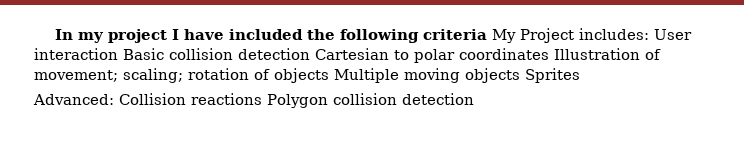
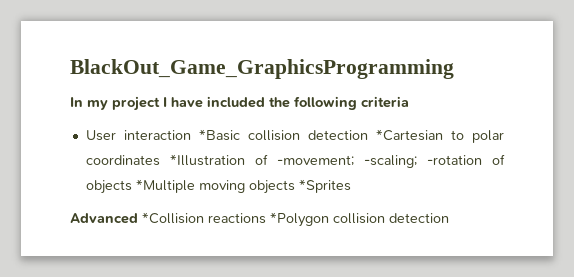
(54, 34) none -> [70,59,454,79] BlackOut_Game_GraphicsProgramming //
[491,28,649,43] My Project includes: -> (409, 102) //
[123,48,389,60] Basic collision detection Cartesian -> [198,129,443,141] *Basic collision detection *Cartesian
[554,48,661,60] [34,68,249,83] Illustration of movement; scaling; rotation -> [169,154,482,168] *Illustration of -movement; -scaling; -rotation
[334,68,399,83] Multiple -> [135,179,195,193] *Multiple
[525,68,580,83] [33,93,328,108] Sprites // Advanced: Collision reactions Polygon -> [298,179,351,193] [70,212,329,227] *Sprites // Advanced *Collision reactions *Polygon

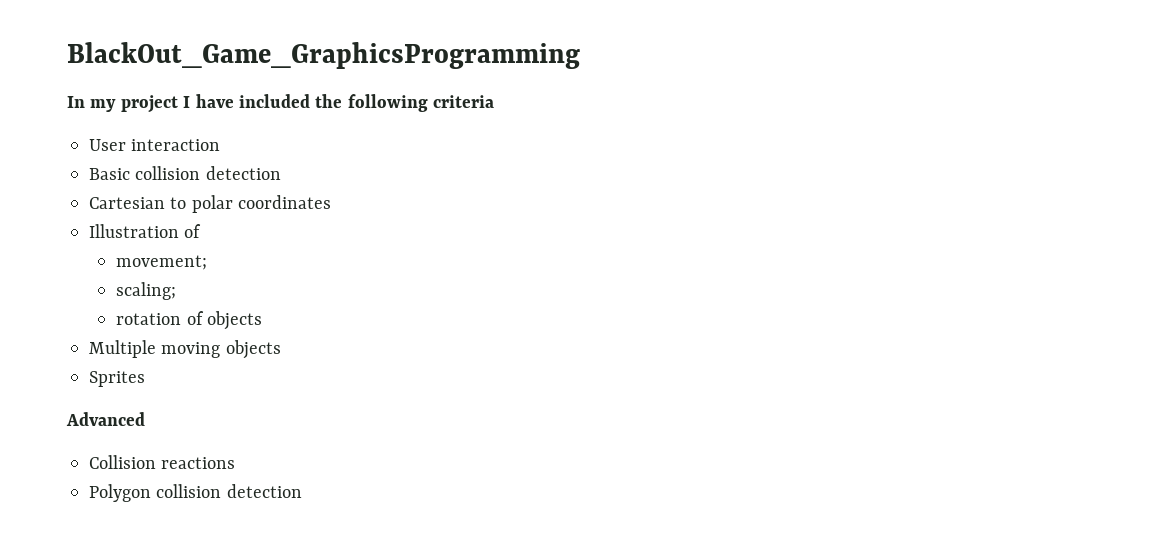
[198,129,443,141] *Basic collision detection *Cartesian -> [89,166,281,180] [89,197,165,209] // Basic collision detection // Cartesian
[169,154,482,168] *Illustration of -movement; -scaling; -rotation -> [89,224,202,238] [116,255,208,270] [116,282,177,300] [116,313,182,325] // Illustration of // movement; // scaling; // rotation
[135,179,195,193] *Multiple -> [89,340,156,358] // Multiple
[298,179,351,193] *Sprites -> [89,371,145,387] // Sprites
[142,212,204,224] *Collision -> [89,455,156,469] // Collision
[270,212,329,227] *Polygon -> [89,484,151,502] // Polygon

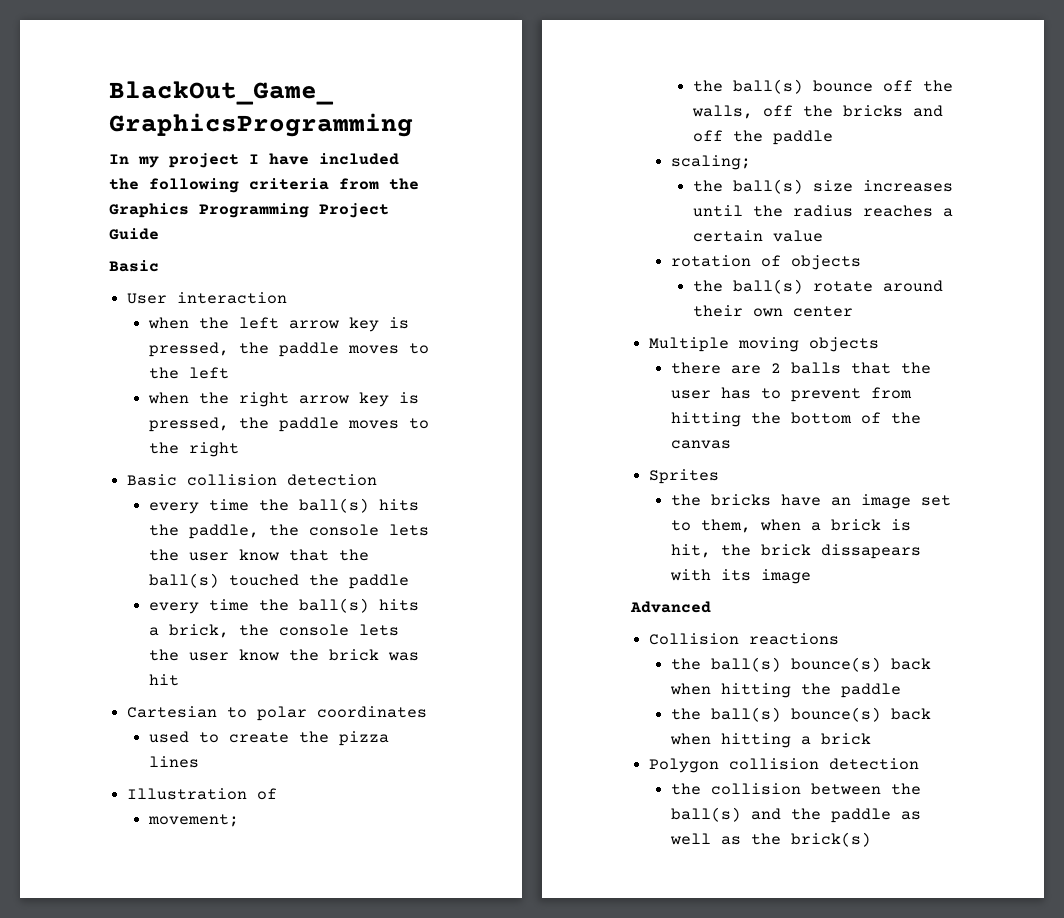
[89,139,221,151] [89,166,281,180] [89,195,332,213] [89,224,202,238] [116,255,208,270] [116,282,177,300] [116,311,263,330] [89,340,281,359] [89,371,145,387] [66,412,145,426] [89,455,236,469] [89,484,302,502] // User interaction // Basic collision detection // Cartesian to polar coordinates // Illustration of // movement; // scaling; // rotation of objects // Multiple moving objects // Sprites // Advanced // Collision reactions // Polygon collision detection -> [339,178,419,190] [109,203,389,218] [109,228,159,240] [109,260,159,272] [127,292,288,304] [147,317,409,332] [148,342,429,357] [148,367,229,379] [147,392,419,407] [148,417,429,432] [148,442,239,457] [127,474,378,486] [148,498,419,514] [148,524,429,539] [148,549,369,561] [148,573,409,589] [148,598,419,614] [148,624,399,638] [148,649,419,661] [148,674,179,686] [127,706,428,721] [148,731,389,746] [148,756,199,768] [127,788,278,800] [147,814,239,827] [692,79,953,94] [691,105,943,119] [692,130,833,145] [670,155,751,170] [692,179,953,194] [692,205,953,217] [692,230,823,242] [670,255,861,270] [692,279,943,294] [692,305,853,317] [649,337,880,352] [670,362,931,374] [670,387,912,402] [670,412,921,427] [670,440,731,449] [649,469,720,484] [670,494,951,509] [670,519,911,533] [670,544,921,559] [669,569,811,584] [630,601,711,613] [649,633,840,645] [670,657,931,672] [669,683,901,698] [670,707,931,722] [669,733,871,748] [649,758,920,773] [670,783,921,795] [670,807,921,823] [669,832,871,847] from the Graphics Programming Project Guide // Basic // User interaction // when the left arrow key is pressed, the paddle moves to the left // when the right arrow key is pressed, the paddle moves to the right // Basic collision detection // every time the ball(s) hits the paddle, the console lets the user know that the ball(s) touched the paddle // every time the ball(s) hits a brick, the console lets the user know the brick was hit // Cartesian to polar coordinates // used to create the pizza lines // Illustration of // movement; // the ball(s) bounce off the walls, off the bricks and off the paddle // scaling; // the ball(s) size increases until the radius reaches a certain value // rotation of objects // the ball(s) rotate around their own center // Multiple moving objects // there are 2 balls that the user has to prevent from hitting the bottom of the canvas // Sprites // the bricks have an image set to them, when a brick is hit, the brick dissapears with its image // Advanced // Collision reactions // the ball(s) bounce(s) back when hitting the paddle // the ball(s) bounce(s) back when hitting a brick // Polygon collision detection // the collision between the ball(s) and the paddle as well as the brick(s)

